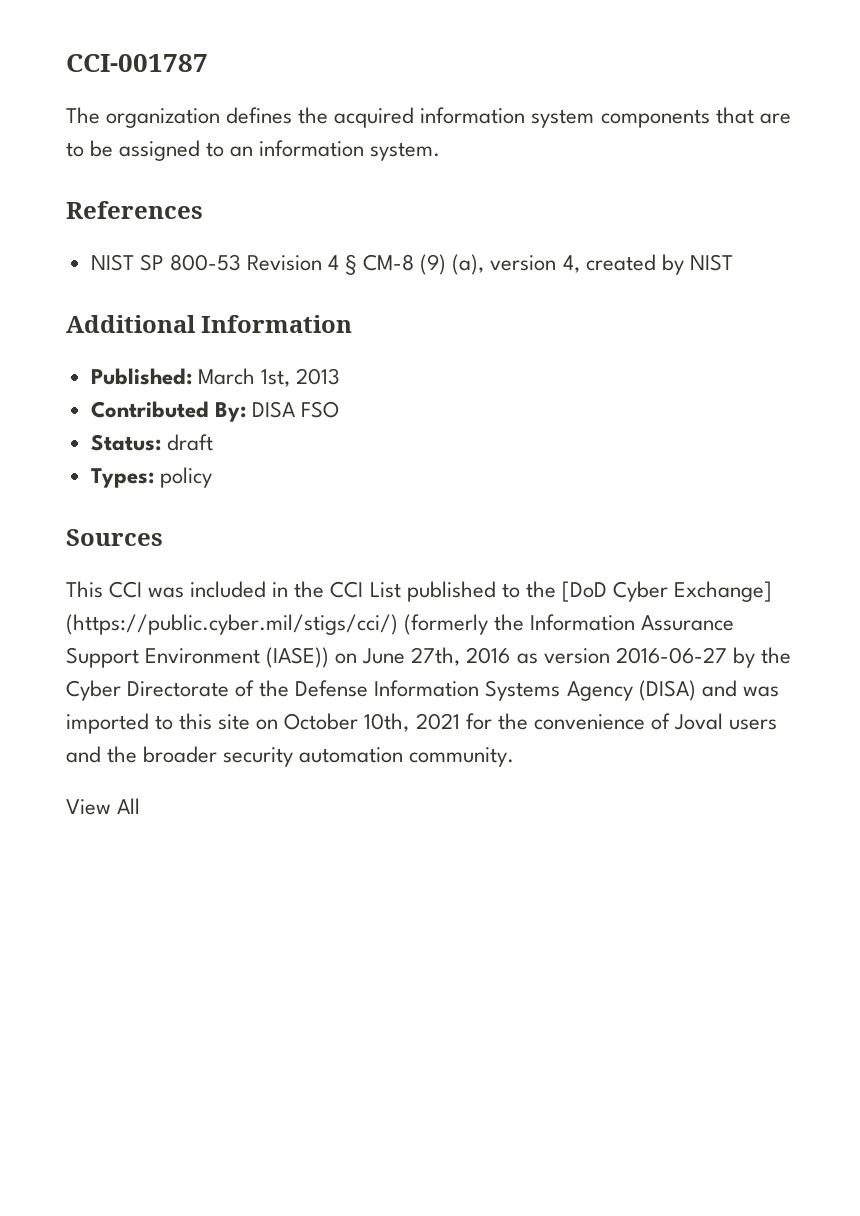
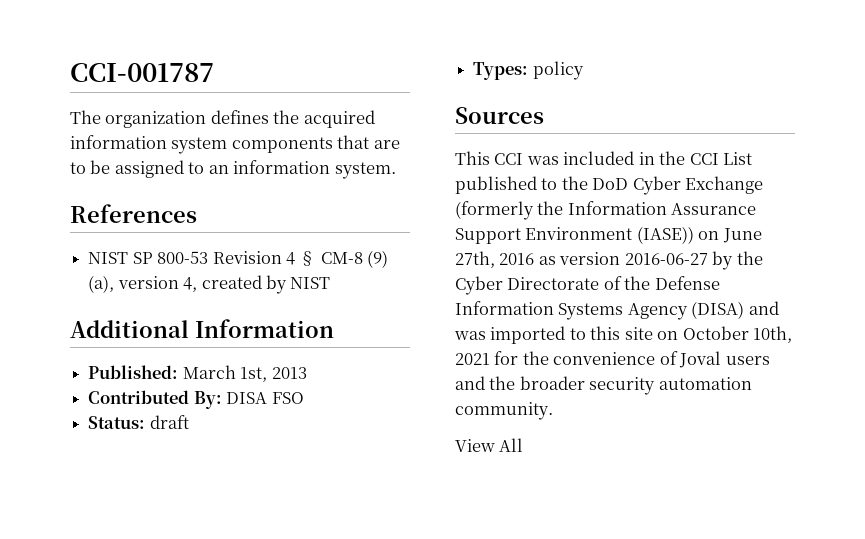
[561,581,772,602] [66,614,398,635] [DoD Cyber Exchange] (https://public.cyber.mil/stigs/cci/) -> [592,176,764,195] DoD Cyber Exchange

